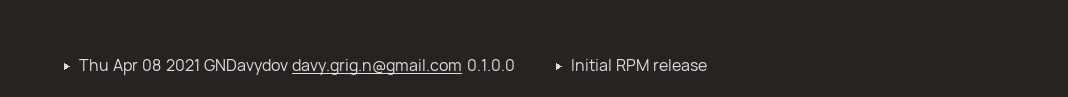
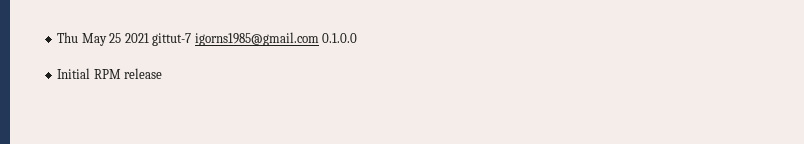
[112,59,463,75] Apr 08 2021 GNDavydov davy.grig.n@gmail.com -> [81,32,319,46] May 25 2021 gittut-7 igorns1985@gmail.com

